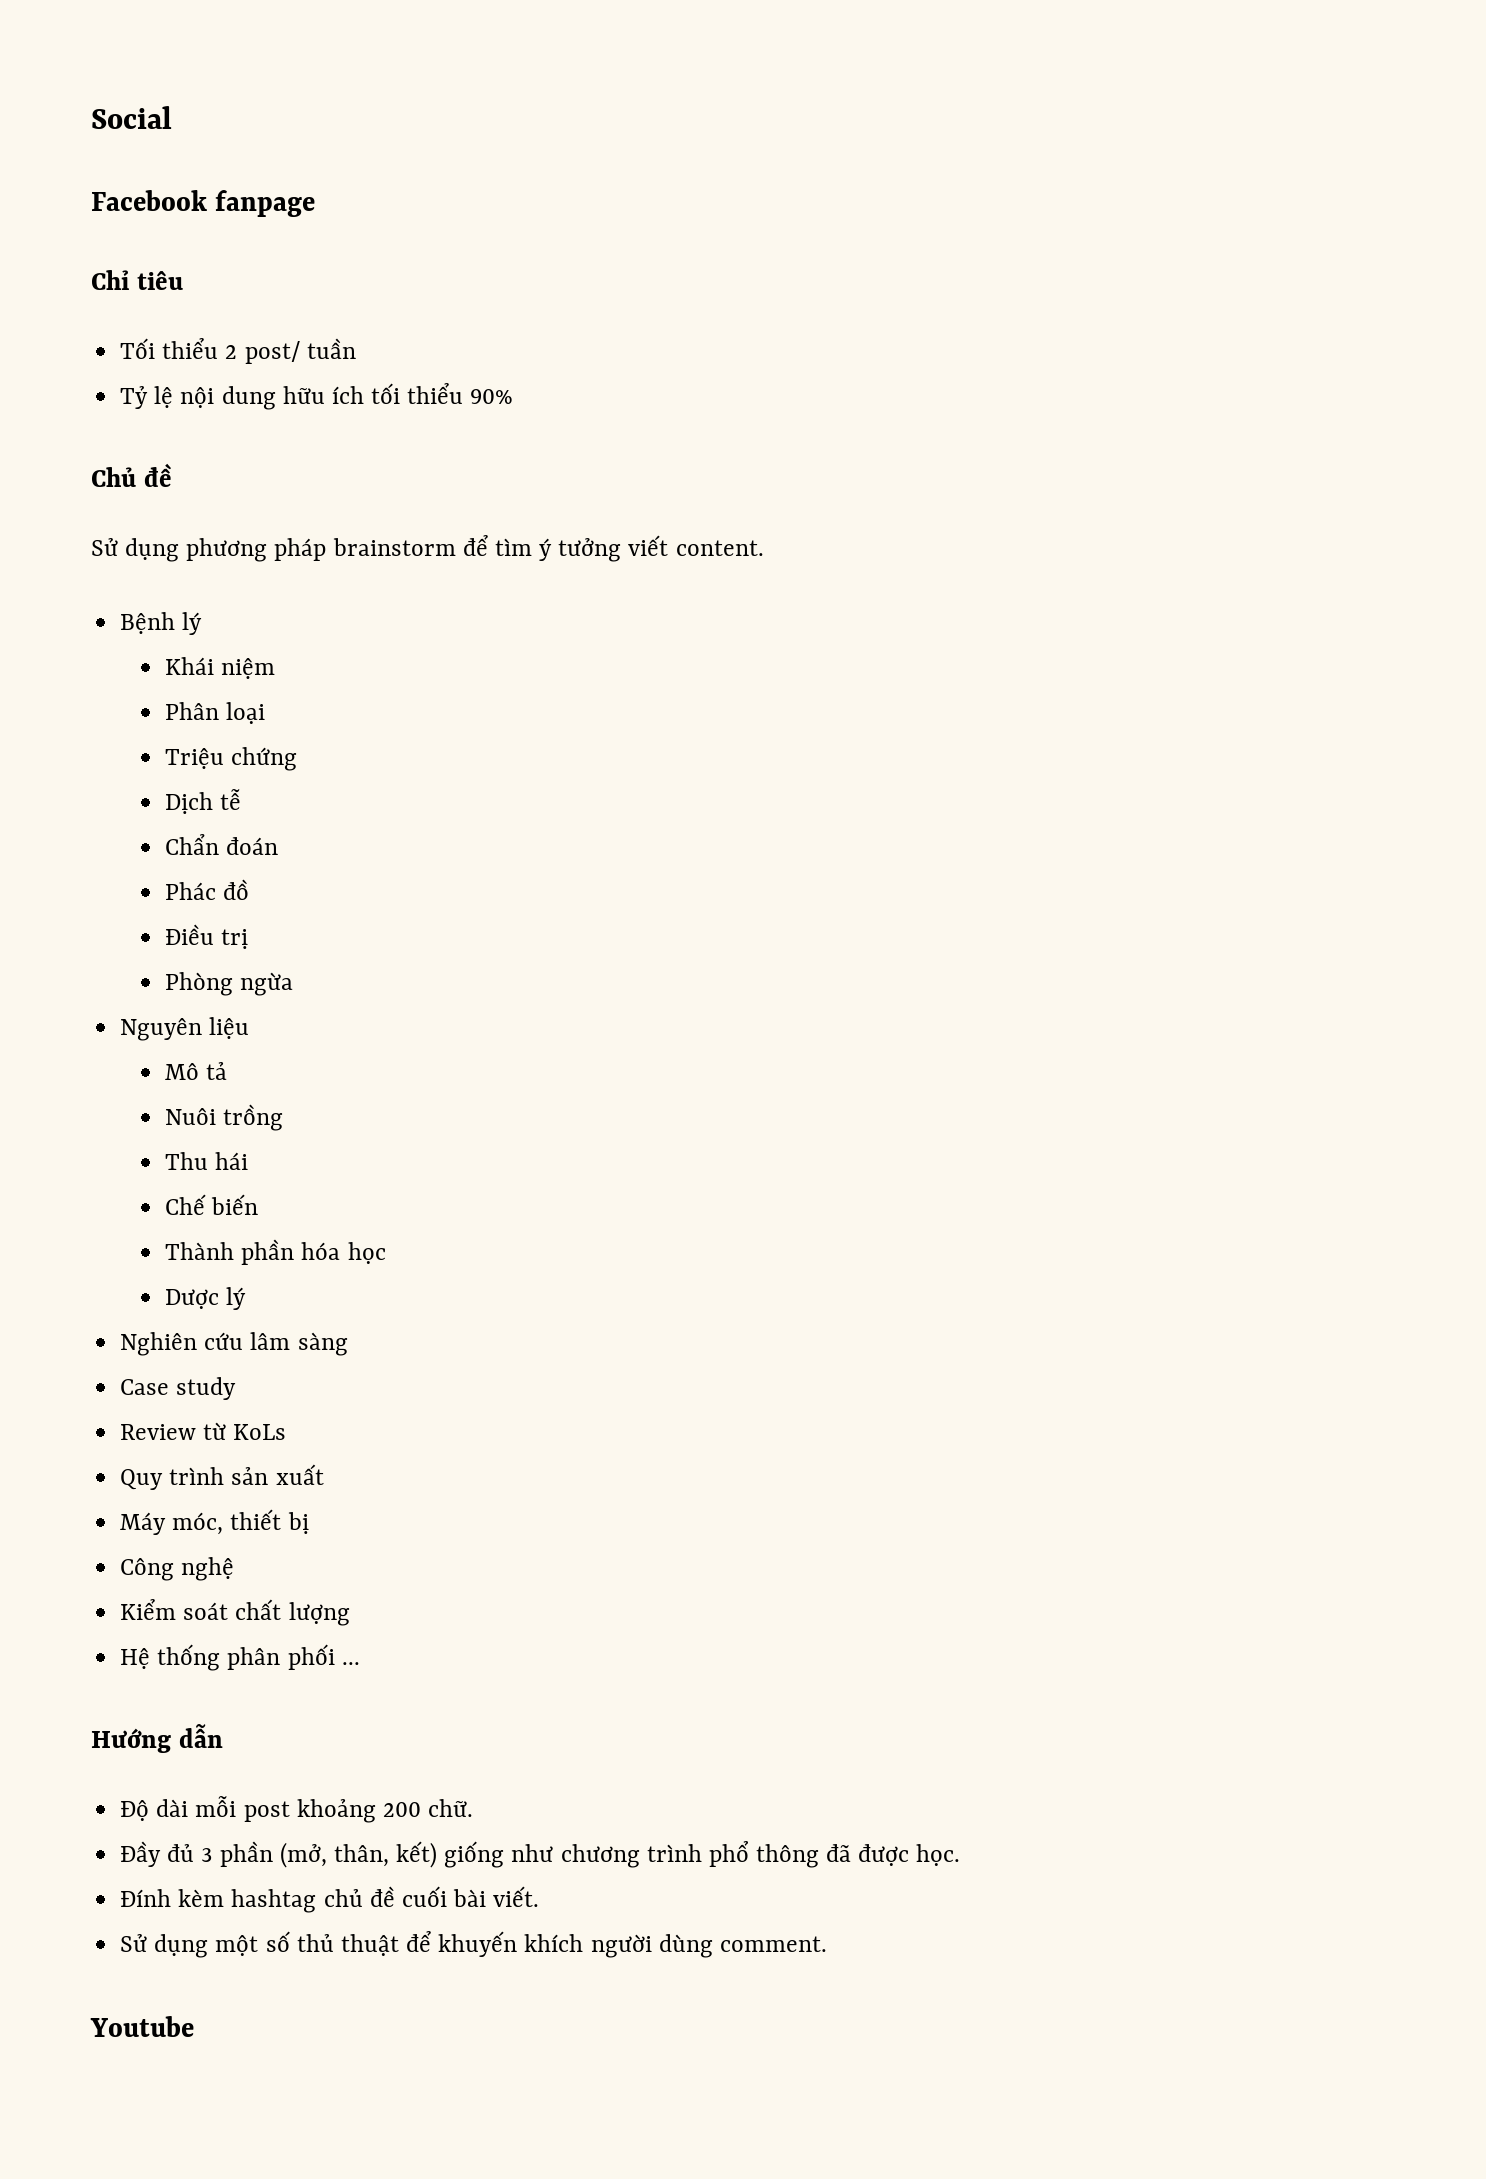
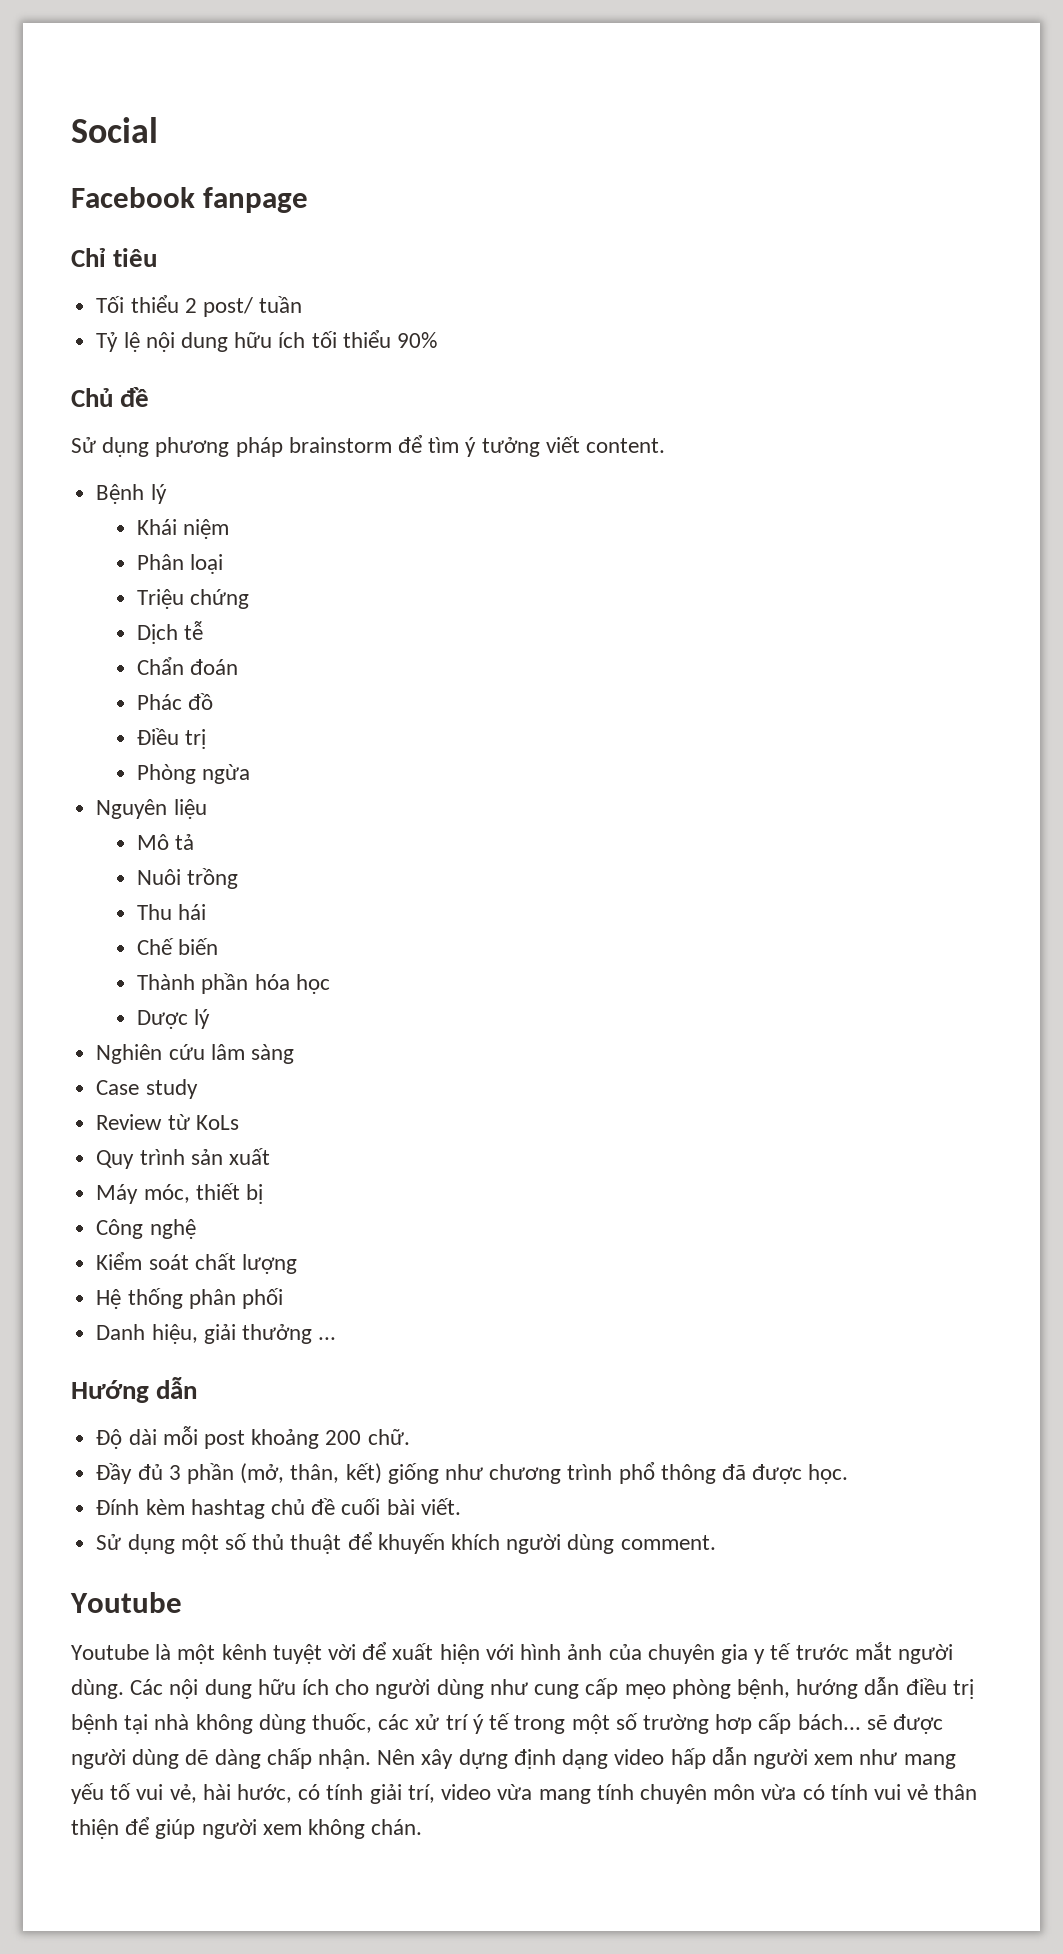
(335, 1657) none -> [96,1324,312,1344] // Danh hiệu, giải thưởng
(194, 2026) none -> [71,1642,953,1664] [71,1677,974,1699] [71,1713,943,1734] [71,1747,956,1769] [71,1783,978,1804] [71,1817,423,1839] // Youtube là một kênh tuyệt vời để xuất hiện với hình ảnh của chuyên gia y tế trước mắt người dùng. Các nội dung hữu ích cho người dùng như cung cấp mẹo phòng bệnh, hướng dẫn điều trị bệnh tại nhà không dùng thuốc, các xử trí ý tế trong một số trường hơp cấp bách... sẽ được người dùng dẽ dàng chấp nhận. Nên xây dựng định dạng video hấp dẫn người xem như mang yếu tố vui vẻ, hài hước, có tính giải trí, video vừa mang tính chuyên môn vừa có tính vui vẻ thân thiện để giúp người xem không chán.

